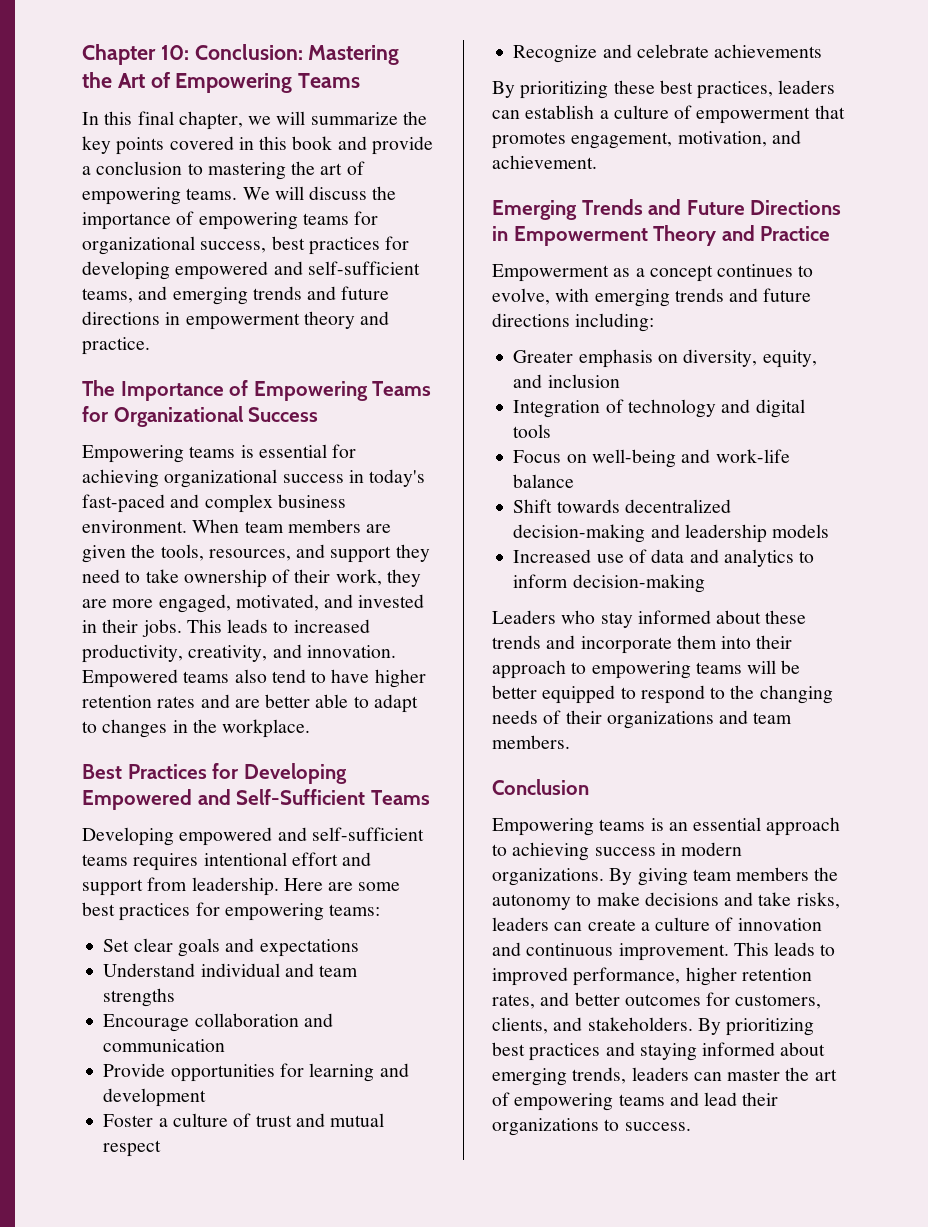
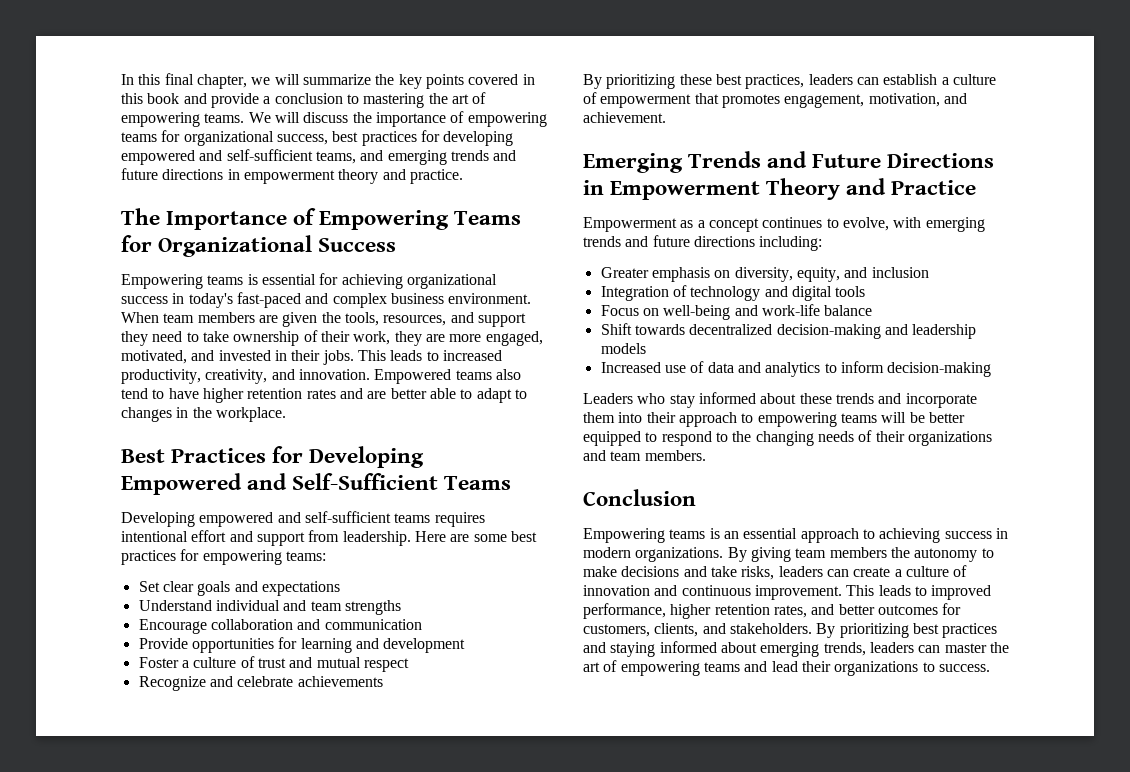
[82,44,400,65] [82,72,361,93] Chapter 10: Conclusion: Mastering the Art of Empowering Teams // -> (121, 79) none

